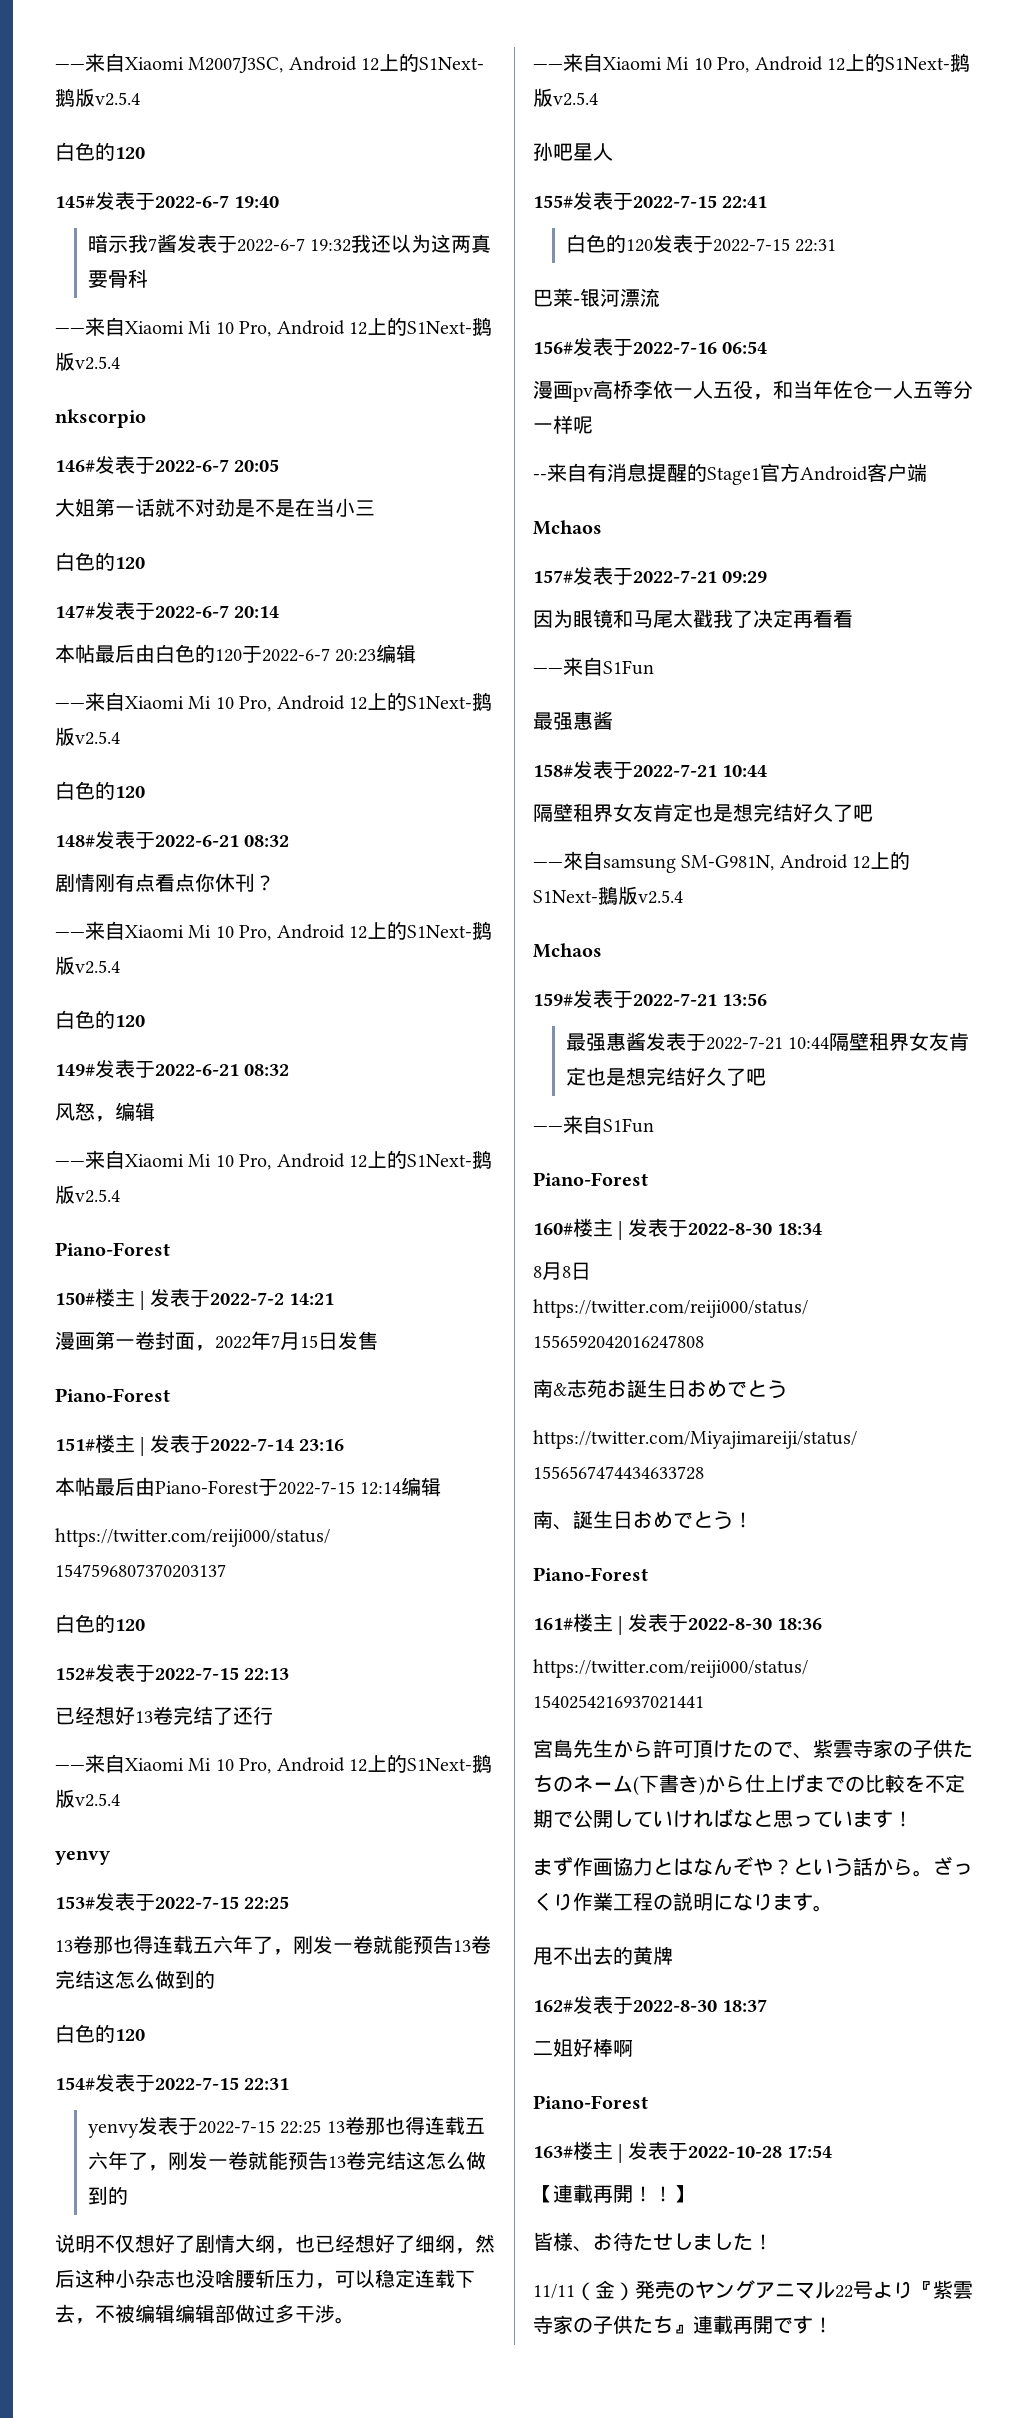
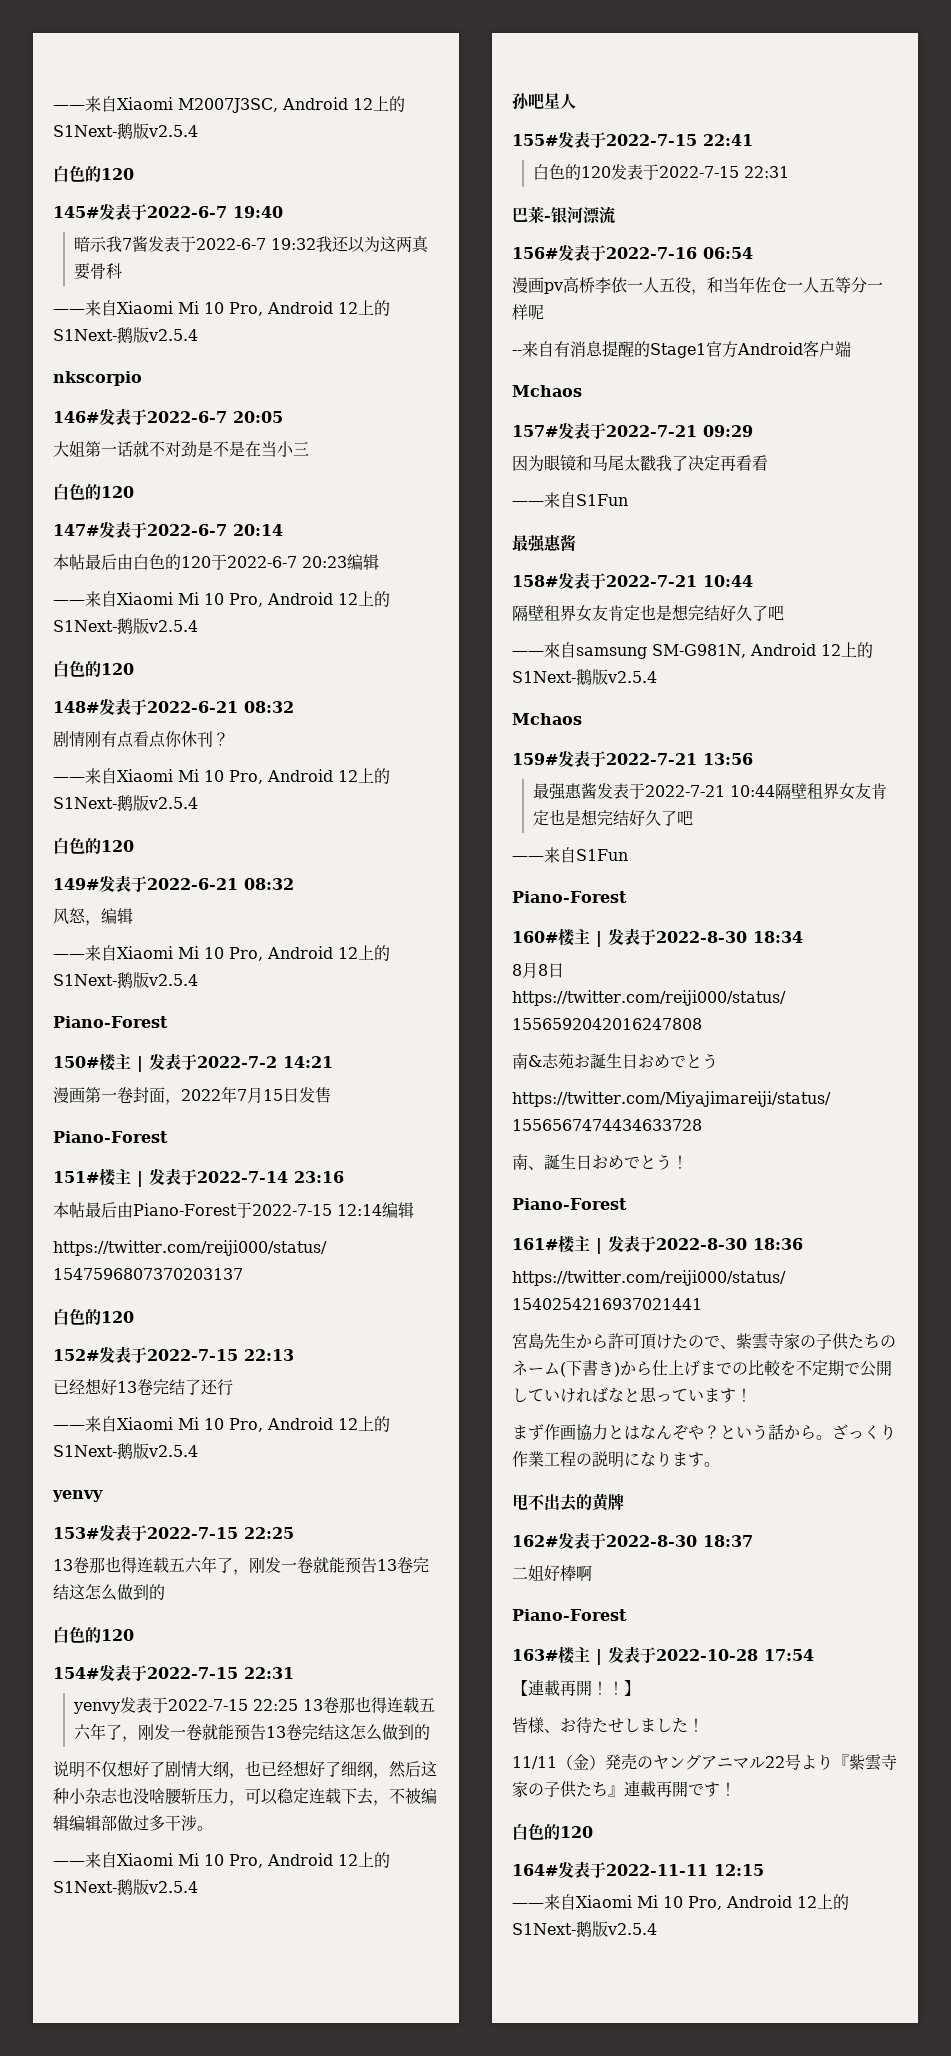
(833, 2325) none -> [512,1823,593,1840] [512,1861,764,1878] [512,1894,849,1910] [512,1921,657,1937] // 白色的120 // 164#发表于2022-11-11 12:15 // ——来自Xiaomi Mi 10 Pro, Android 12上的S1Next-鹅版v2.5.4

